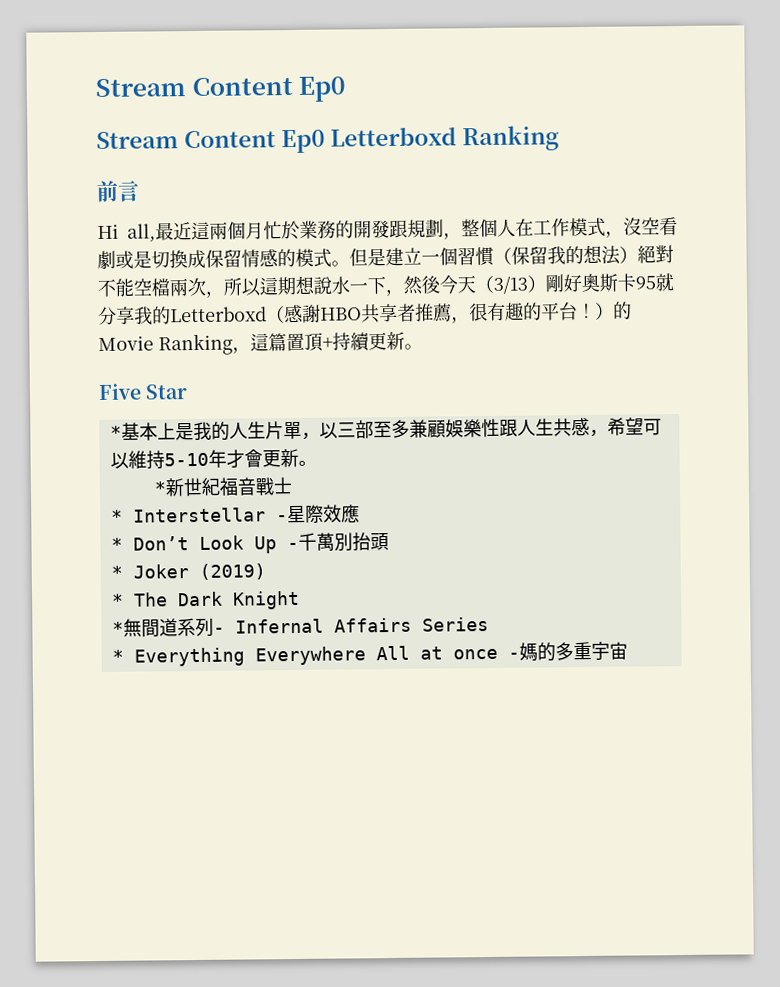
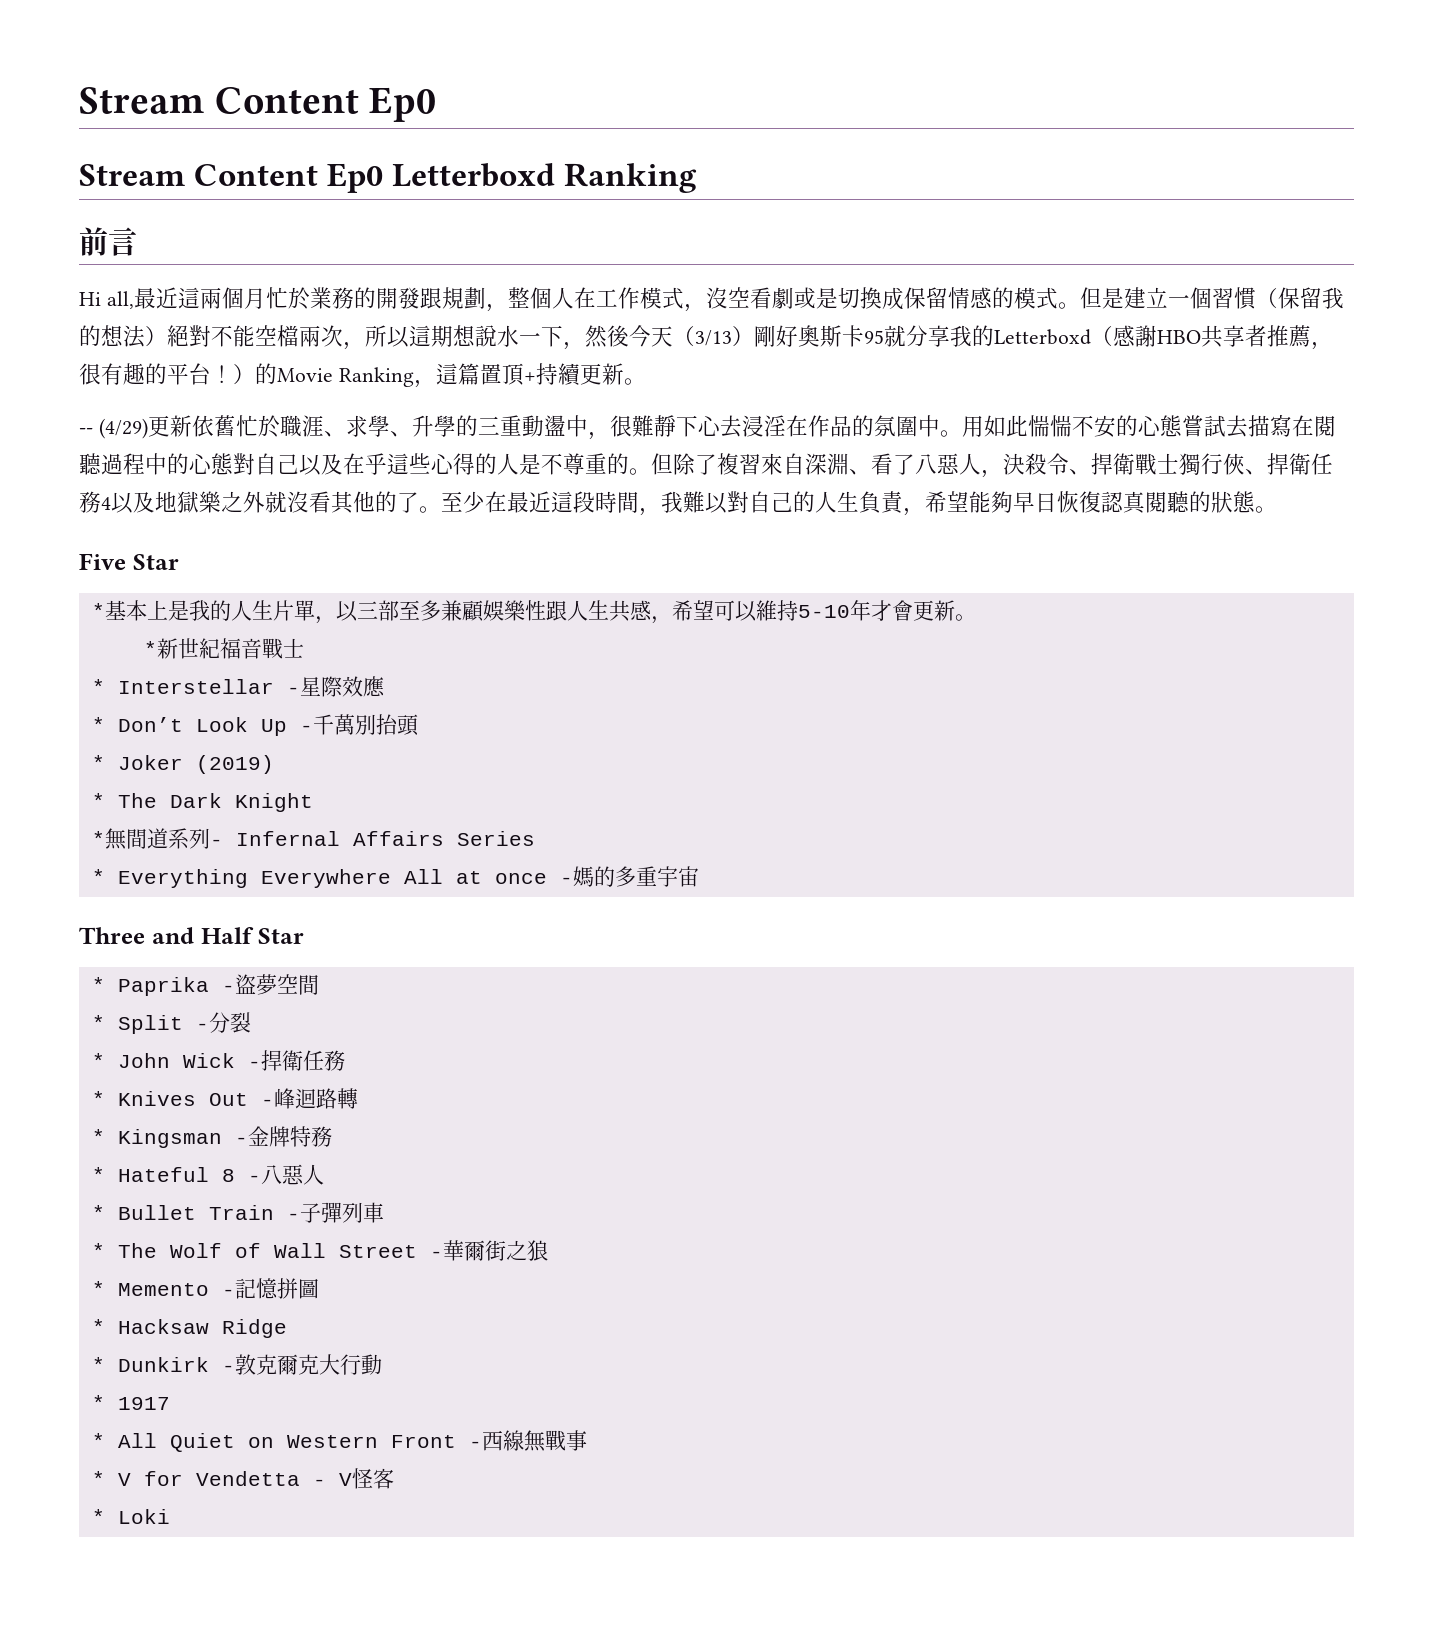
(423, 346) none -> [79,415,1336,440] [79,453,1333,478] [79,491,1277,516] // -- (4/29)更新依舊忙於職涯、求學、升學的三重動盪中，很難靜下心去浸淫在作品的氛圍中。用如此惴惴不安的心態嘗試去描寫在閱聽過程中的心態對自己以及在乎這些心得的人是不尊重的。但除了複習來自深淵、看了八惡人，決殺令、捍衛戰士獨行俠、捍衛任務4以及地獄樂之外就沒看其他的了。至少在最近這段時間，我難以對自己的人生負責，希望能夠早日恢復認真閱聽的狀態。
(628, 650) none -> [79,927,305,944] [91,974,319,996] [91,1012,251,1034] [91,1050,345,1071] [91,1088,358,1109] [91,1126,332,1148] [91,1164,324,1185] [91,1202,384,1223] [91,1240,548,1261] [91,1278,319,1299] [91,1319,287,1338] [91,1354,382,1375] [91,1395,170,1410] [91,1430,587,1452] [91,1468,394,1489] [91,1509,170,1524] // Three and Half Star // * Paprika -盜夢空間 // * Split -分裂 // * John Wick -捍衛任務 // * Knives Out -峰迴路轉 // * Kingsman -金牌特務 // * Hateful 8 -八惡人 // * Bullet Train -子彈列車 // * The Wolf of Wall Street -華爾街之狼 // * Memento -記憶拼圖 // * Hacksaw Ridge // * Dunkirk -敦克爾克大行動 // * 1917 // * All Quiet on Western Front -西線無戰事 // * V for Vendetta - V怪客 // * Loki

